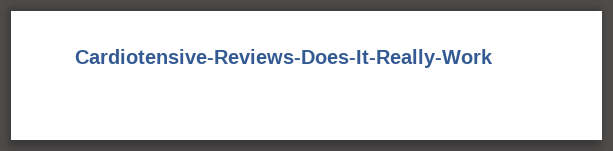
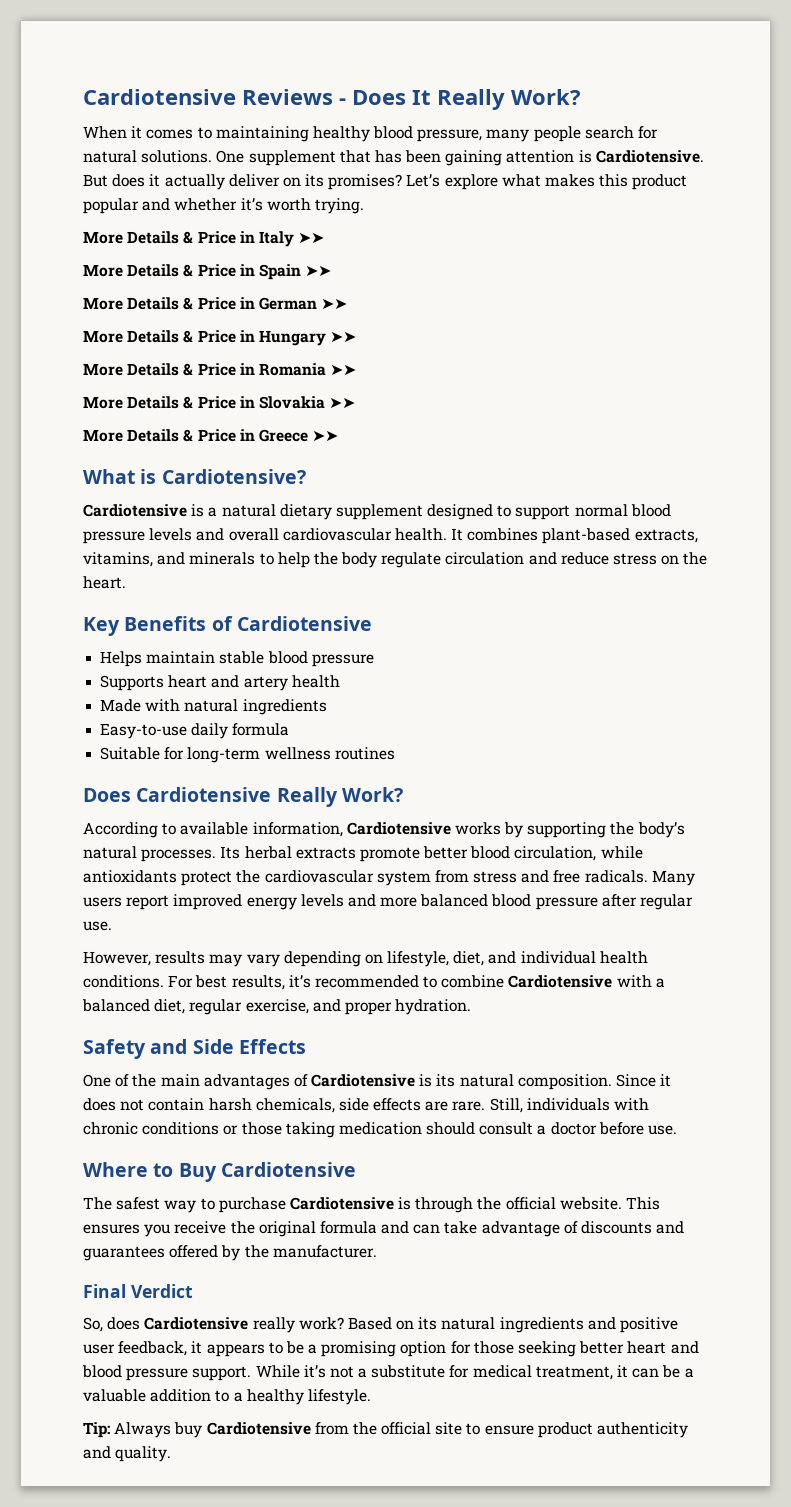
[75,49,493,68] Cardiotensive-Reviews-Does-It-Really-Work -> [83,89,581,110] [83,126,659,142] [83,150,704,166] [83,174,688,190] [83,198,364,214] [83,231,325,247] [83,264,332,280] [83,297,348,310] [83,330,357,346] [83,363,357,376] [83,396,356,409] [83,429,339,442] [83,469,306,484] [83,504,671,520] [83,528,698,544] [83,552,708,568] [83,576,126,589] [83,616,372,636] [100,651,374,667] [100,675,340,691] [100,699,327,715] [100,723,290,739] [100,747,395,763] [83,787,403,807] [83,822,685,838] [83,846,643,862] [83,870,695,886] [83,894,694,910] [83,921,112,931] [83,951,648,967] [83,975,665,990] [82,999,472,1015] [83,1039,306,1059] [83,1074,672,1090] [83,1098,650,1113] [83,1122,678,1138] [83,1162,356,1182] [83,1197,661,1213] [83,1221,685,1237] [83,1245,377,1261] [83,1284,193,1298] [83,1317,679,1333] [83,1341,699,1357] [82,1365,694,1381] [83,1389,371,1405] [83,1422,689,1438] [83,1446,172,1462] Cardiotensive Reviews - Does It Really Work? // When it comes to maintaining healthy blood pressure, many people search for natural solutions. One supplement that has been gaining attention is Cardiotensive. But does it actually deliver on its promises? Let’s explore what makes this product popular and whether it’s worth trying. // More Details & Price in Italy ➤➤ // More Details & Price in Spain ➤➤ // More Details & Price in German ➤➤ // More Details & Price in Hungary ➤➤ // More Details & Price in Romania ➤➤ // More Details & Price in Slovakia ➤➤ // More Details & Price in Greece ➤➤ // What is Cardiotensive? // Cardiotensive is a natural dietary supplement designed to support normal blood pressure levels and overall cardiovascular health. It combines plant-based extracts, vitamins, and minerals to help the body regulate circulation and reduce stress on the heart. // Key Benefits of Cardiotensive // Helps maintain stable blood pressure // Supports heart and artery health // Made with natural ingredients // Easy-to-use daily formula // Suitable for long-term wellness routines // Does Cardiotensive Really Work? // According to available information, Cardiotensive works by supporting the body’s natural processes. Its herbal extracts promote better blood circulation, while antioxidants protect the cardiovascular system from stress and free radicals. Many users report improved energy levels and more balanced blood pressure after regular use. // However, results may vary depending on lifestyle, diet, and individual health conditions. For best results, it’s recommended to combine Cardiotensive with a balanced diet, regular exercise, and proper hydration. // Safety and Side Effects // One of the main advantages of Cardiotensive is its natural composition. Since it does not contain harsh chemicals, side effects are rare. Still, individuals with chronic conditions or those taking medication should consult a doctor before use. // Where to Buy Cardiotensive // The safest way to purchase Cardiotensive is through the official website. This ensures you receive the original formula and can take advantage of discounts and guarantees offered by the manufacturer. // Final Verdict // So, does Cardiotensive really work? Based on its natural ingredients and positive user feedback, it appears to be a promising option for those seeking better heart and blood pressure support. While it’s not a substitute for medical treatment, it can be a valuable addition to a healthy lifestyle. // Tip: Always buy Cardiotensive from the official site to ensure product authenticity and quality.

